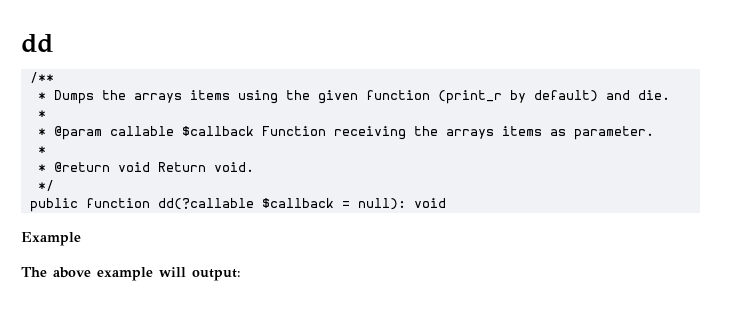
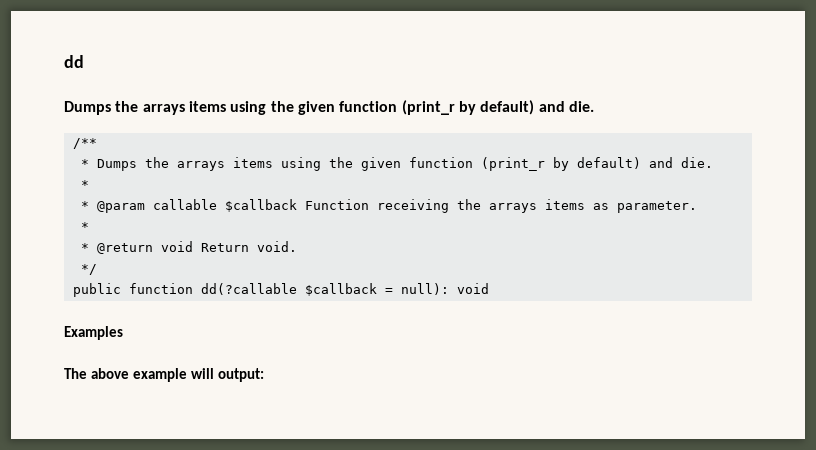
(53, 43) none -> [64,100,594,115] // Dumps the arrays items using the given function (print_r by default) and die.
[21,232,81,246] Example -> [64,326,123,340] Examples

